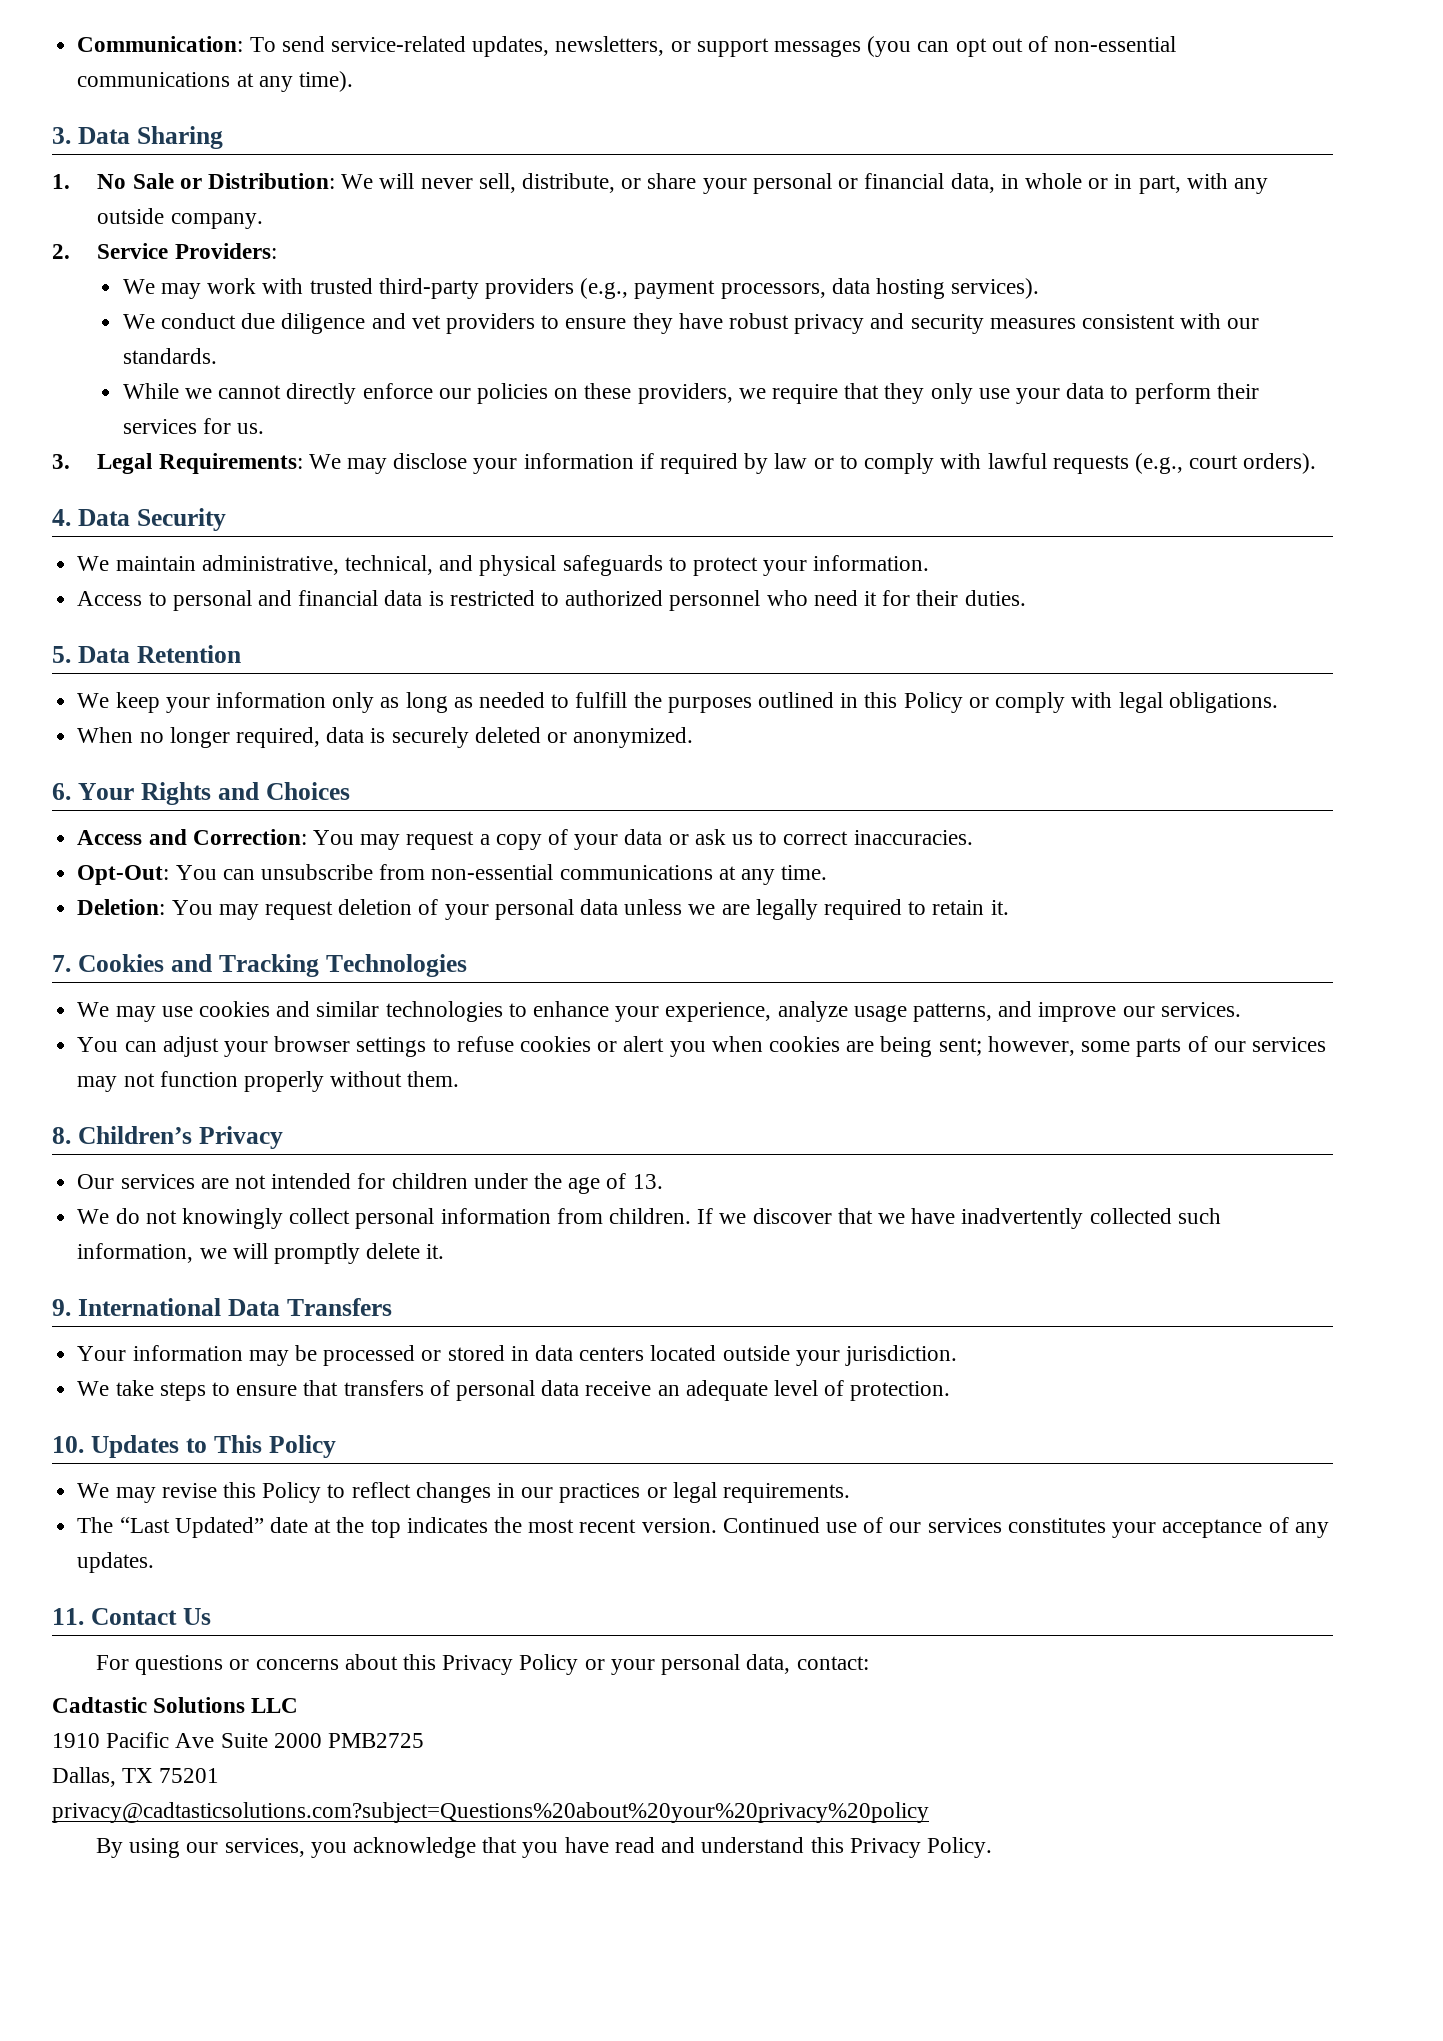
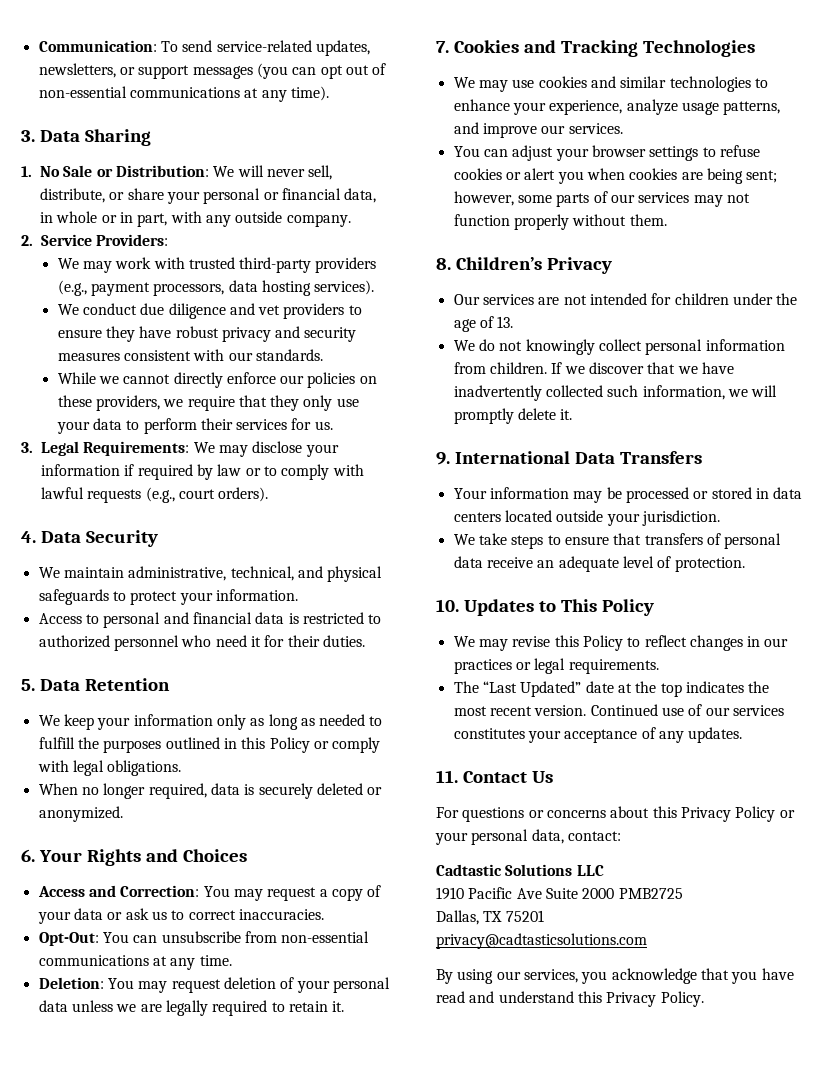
[52,1802,929,1823] privacy@cadtasticsolutions.com?subject=Questions%20about%20your%20privacy%20policy -> [436,933,647,949] privacy@cadtasticsolutions.com

